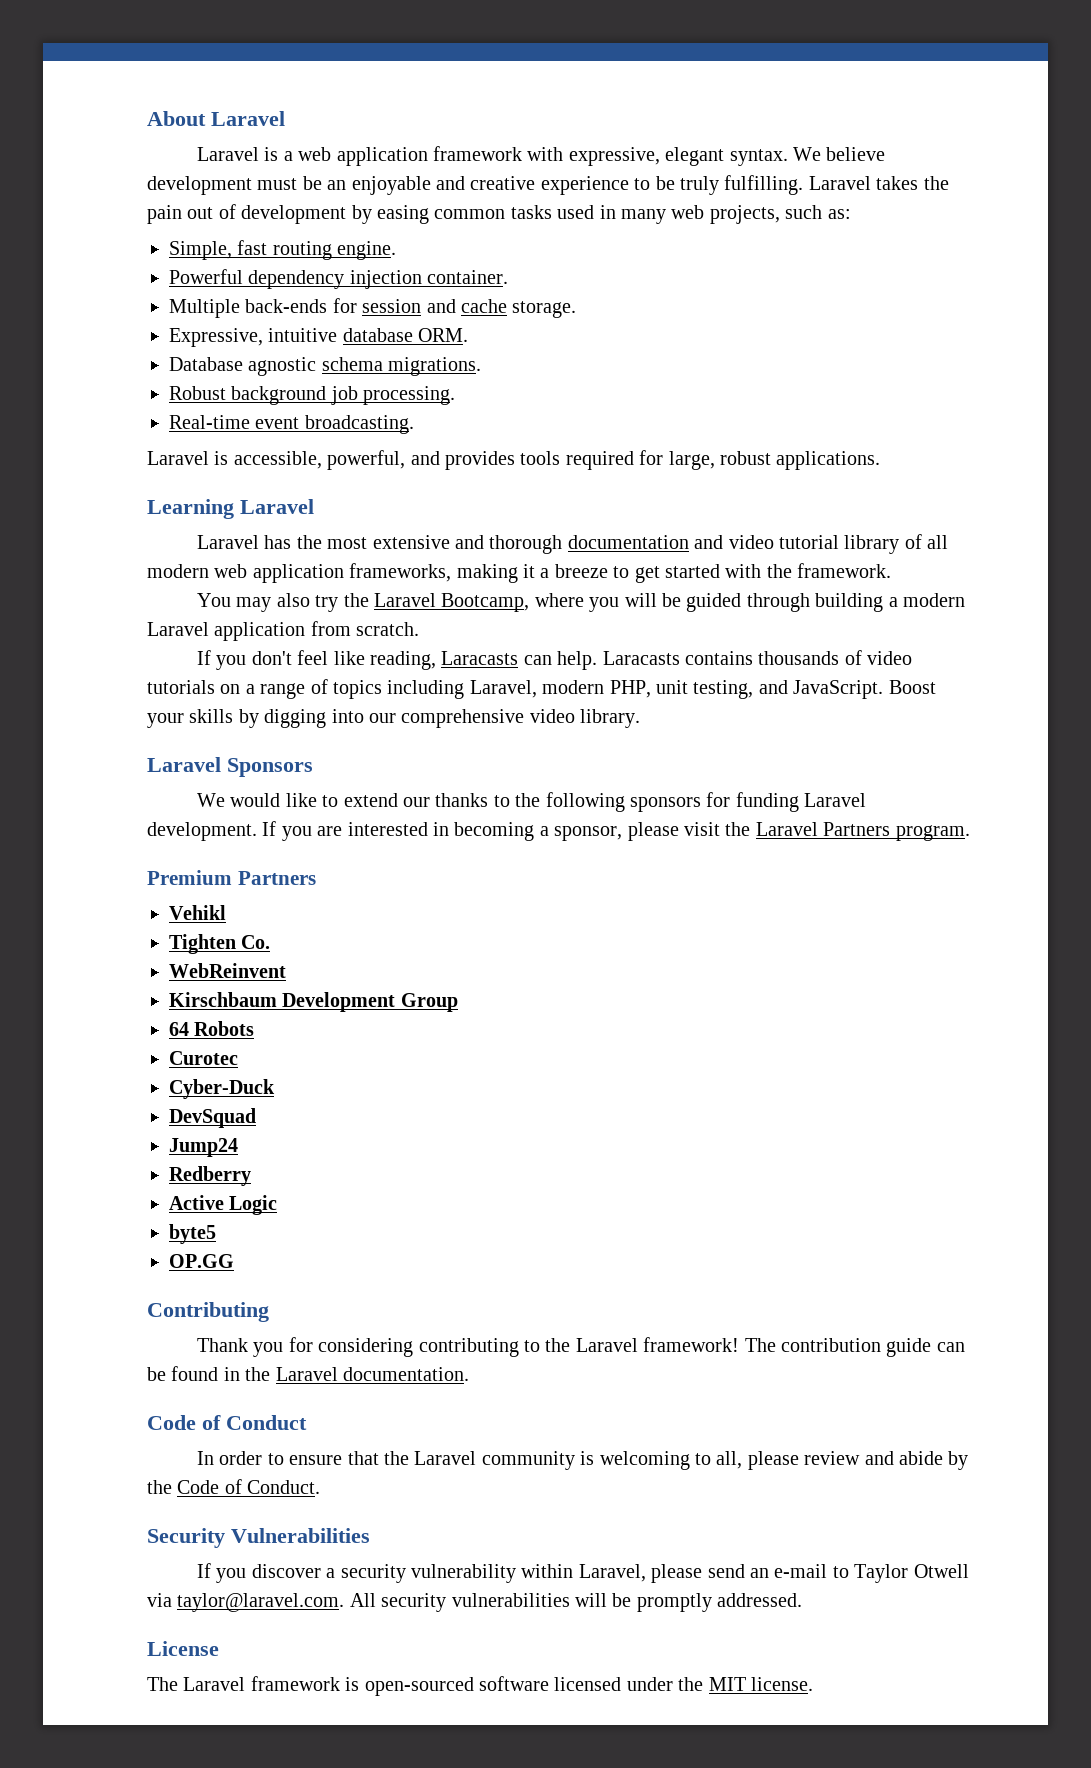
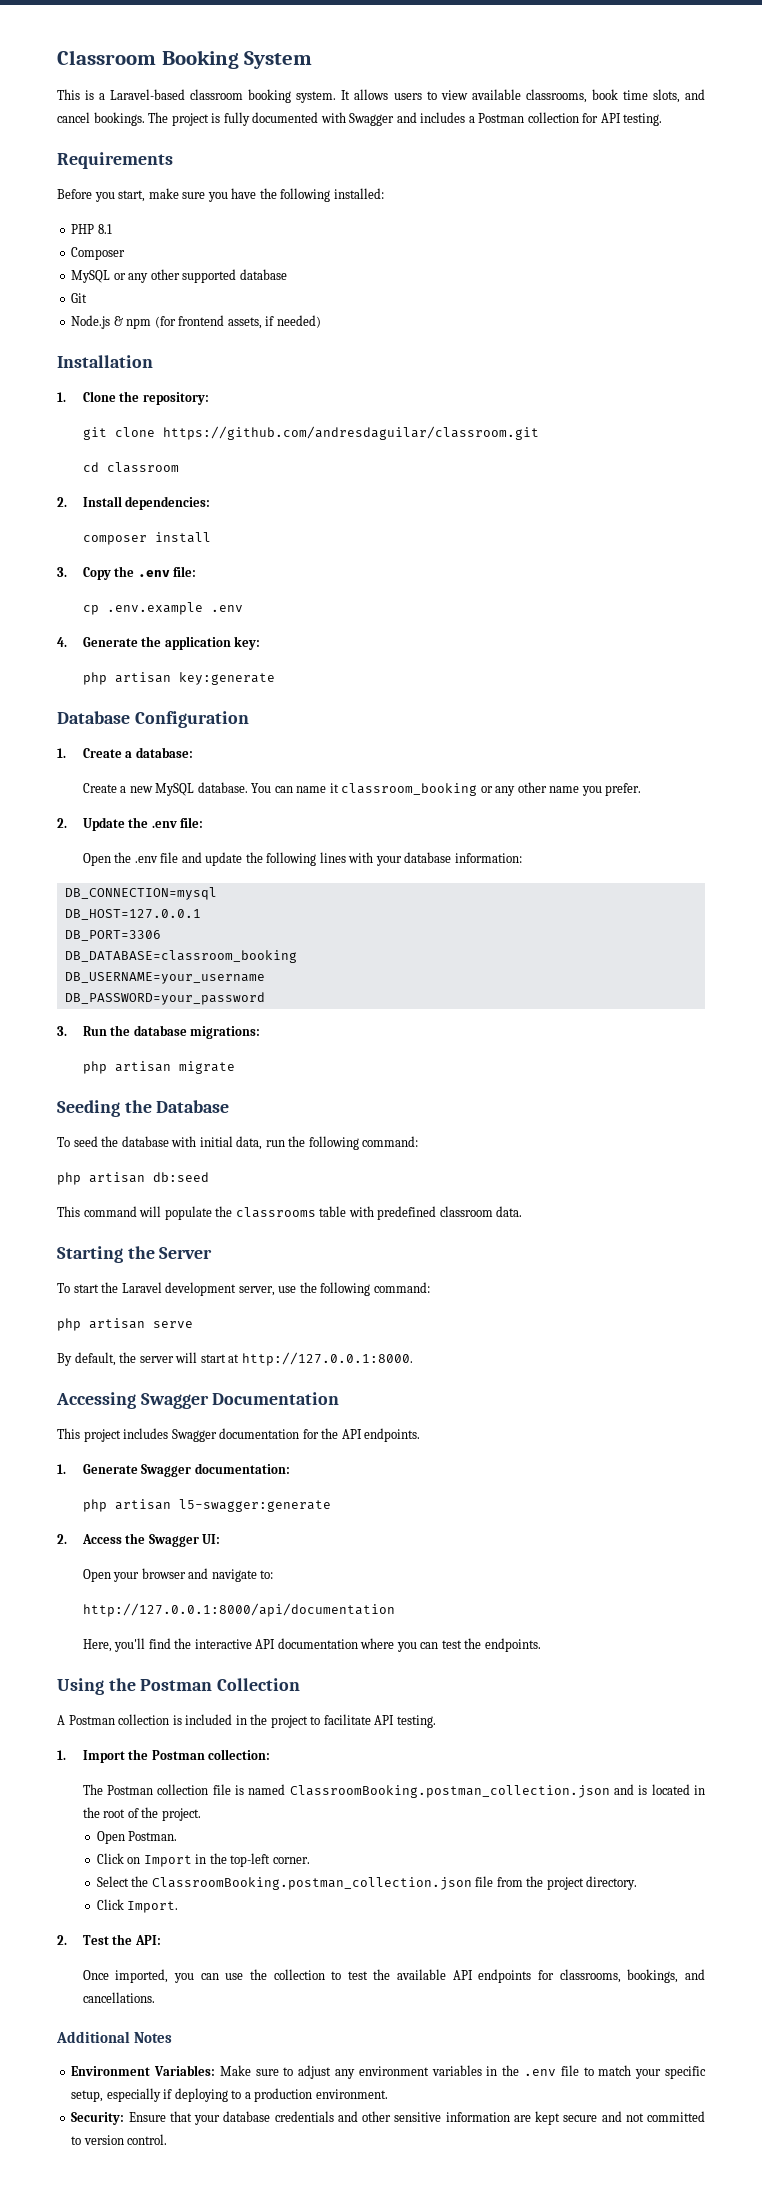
[147,111,285,126] [196,146,886,166] [147,175,949,195] [147,204,851,224] [169,240,397,260] [169,269,509,289] [169,298,577,318] [169,328,469,347] [169,357,482,376] [169,386,456,405] [169,415,414,434] [147,450,881,470] [147,499,314,519] [196,534,949,554] [147,563,892,583] [196,593,965,612] [147,621,420,641] [196,650,913,670] [147,679,936,699] [147,709,641,728] [147,757,313,777] [196,792,867,812] [147,821,970,841] [147,870,316,885] [169,905,226,920] [169,934,271,954] [169,963,286,978] [169,992,458,1012] [169,1021,255,1036] [169,1051,238,1065] [169,1079,275,1099] [169,1108,256,1128] [169,1138,238,1157] [169,1166,251,1186] [169,1195,278,1215] [169,1224,216,1244] [169,1254,234,1268] [147,1302,269,1322] [196,1337,965,1357] [147,1366,469,1381] [147,1415,307,1430] [196,1451,969,1470] [147,1479,321,1494] [147,1528,370,1548] [196,1563,969,1583] [147,1593,803,1612] [147,1641,219,1656] [147,1676,813,1696] About Laravel // Laravel is a web application framework with expressive, elegant syntax. We believe development must be an enjoyable and creative experience to be truly fulfilling. Laravel takes the pain out of development by easing common tasks used in many web projects, such as: // Simple, fast routing engine. // Powerful dependency injection container. // Multiple back-ends for session and cache storage. // Expressive, intuitive database ORM. // Database agnostic schema migrations. // Robust background job processing. // Real-time event broadcasting. // Laravel is accessible, powerful, and provides tools required for large, robust applications. // Learning Laravel // Laravel has the most extensive and thorough documentation and video tutorial library of all modern web application frameworks, making it a breeze to get started with the framework. // You may also try the Laravel Bootcamp, where you will be guided through building a modern Laravel application from scratch. // If you don't feel like reading, Laracasts can help. Laracasts contains thousands of video tutorials on a range of topics including Laravel, modern PHP, unit testing, and JavaScript. Boost your skills by digging into our comprehensive video library. // Laravel Sponsors // We would like to extend our thanks to the following sponsors for funding Laravel development. If you are interested in becoming a sponsor, please visit the Laravel Partners program. // Premium Partners // Vehikl // Tighten Co. // WebReinvent // Kirschbaum Development Group // 64 Robots // Curotec // Cyber-Duck // DevSquad // Jump24 // Redberry // Active Logic // byte5 // OP.GG // Contributing // Thank you for considering contributing to the Laravel framework! The contribution guide can be found in the Laravel documentation. // Code of Conduct // In order to ensure that the Laravel community is welcoming to all, please review and abide by the Code of Conduct. // Security Vulnerabilities // If you discover a security vulnerability within Laravel, please send an e-mail to Taylor Otwell via taylor@laravel.com. All security vulnerabilities will be promptly addressed. // License // The Laravel framework is open-sourced software licensed under the MIT license. -> [57,50,313,69] [57,89,705,103] [57,112,663,126] [57,152,173,169] [57,188,384,202] [71,224,112,234] [71,247,126,260] [71,269,287,283] [71,293,88,303] [71,315,321,329] [57,355,153,368] [57,391,209,405] [82,426,539,440] [82,462,179,473] [57,496,211,510] [82,532,211,545] [57,566,197,580] [82,602,243,615] [57,636,261,650] [82,672,275,685] [57,711,249,728] [57,747,193,758] [82,782,642,796] [57,817,204,831] [82,852,522,866] [64,887,217,900] [64,909,201,920] [64,930,161,941] [64,950,297,963] [64,972,265,984] [64,992,265,1005] [57,1025,261,1039] [82,1061,235,1074] [57,1100,230,1117] [57,1136,419,1150] [57,1172,209,1185] [57,1206,523,1220] [57,1246,213,1263] [57,1282,430,1296] [57,1318,193,1331] [57,1352,413,1366] [56,1392,340,1409] [57,1428,421,1442] [57,1463,290,1477] [82,1499,331,1512] [57,1533,221,1547] [82,1568,274,1582] [82,1603,395,1617] [82,1638,541,1652] [57,1678,301,1695] [57,1714,436,1728] [57,1749,271,1763] [82,1784,705,1798] [82,1807,201,1821] [96,1831,178,1844] [96,1853,310,1867] [96,1876,638,1890] [96,1899,179,1913] [57,1934,161,1945] [82,1969,706,1983] [82,1992,155,2003] [56,2031,173,2043] [71,2065,707,2079] [71,2088,388,2102] [71,2111,705,2125] [71,2134,168,2145] Classroom Booking System // This is a Laravel-based classroom booking system. It allows users to view available classrooms, book time slots, and cancel bookings. The project is fully documented with Swagger and includes a Postman collection for API testing. // Requirements // Before you start, make sure you have the following installed: // PHP 8.1 // Composer // MySQL or any other supported database // Git // Node.js & npm (for frontend assets, if needed) // Installation // 1. Clone the repository: // git clone https://github.com/andresdaguilar/classroom.git // cd classroom // 2. Install dependencies: // composer install // 3. Copy the .env file: // cp .env.example .env // 4. Generate the application key: // php artisan key:generate // Database Configuration // 1. Create a database: // Create a new MySQL database. You can name it classroom_booking or any other name you prefer. // 2. Update the .env file: // Open the .env file and update the following lines with your database information: // DB_CONNECTION=mysql // DB_HOST=127.0.0.1 // DB_PORT=3306 // DB_DATABASE=classroom_booking // DB_USERNAME=your_username // DB_PASSWORD=your_password // 3. Run the database migrations: // php artisan migrate // Seeding the Database // To seed the database with initial data, run the following command: // php artisan db:seed // This command will populate the classrooms table with predefined classroom data. // Starting the Server // To start the Laravel development server, use the following command: // php artisan serve // By default, the server will start at http://127.0.0.1:8000. // Accessing Swagger Documentation // This project includes Swagger documentation for the API endpoints. // 1. Generate Swagger documentation: // php artisan l5-swagger:generate // 2. Access the Swagger UI: // Open your browser and navigate to: // http://127.0.0.1:8000/api/documentation // Here, you'll find the interactive API documentation where you can test the endpoints. // Using the Postman Collection // A Postman collection is included in the project to facilitate API testing. // 1. Import the Postman collection: // The Postman collection file is named ClassroomBooking.postman_collection.json and is located in the root of the project. // Open Postman. // Click on Import in the top-left corner. // Select the ClassroomBooking.postman_collection.json file from the project directory. // Click Import. // 2. Test the API: // Once imported, you can use the collection to test the available API endpoints for classrooms, bookings, and cancellations. // Additional Notes // Environment Variables: Make sure to adjust any environment variables in the .env file to match your specific setup, especially if deploying to a production environment. // Security: Ensure that your database credentials and other sensitive information are kept secure and not committed to version control.

